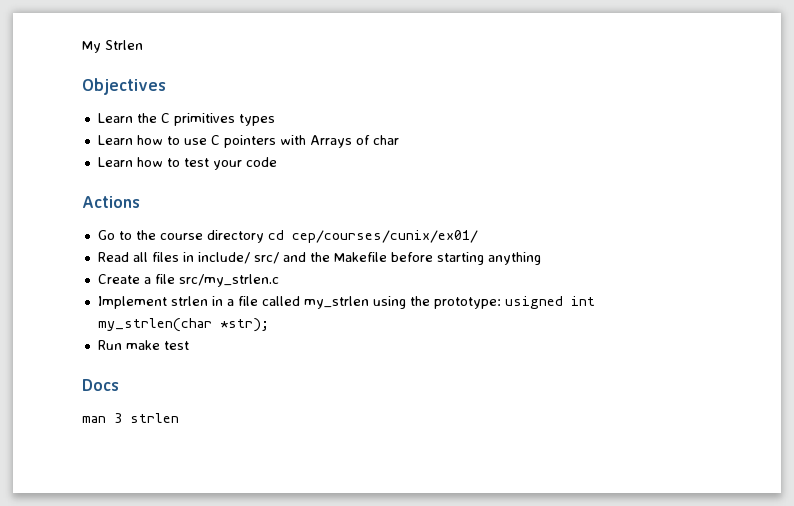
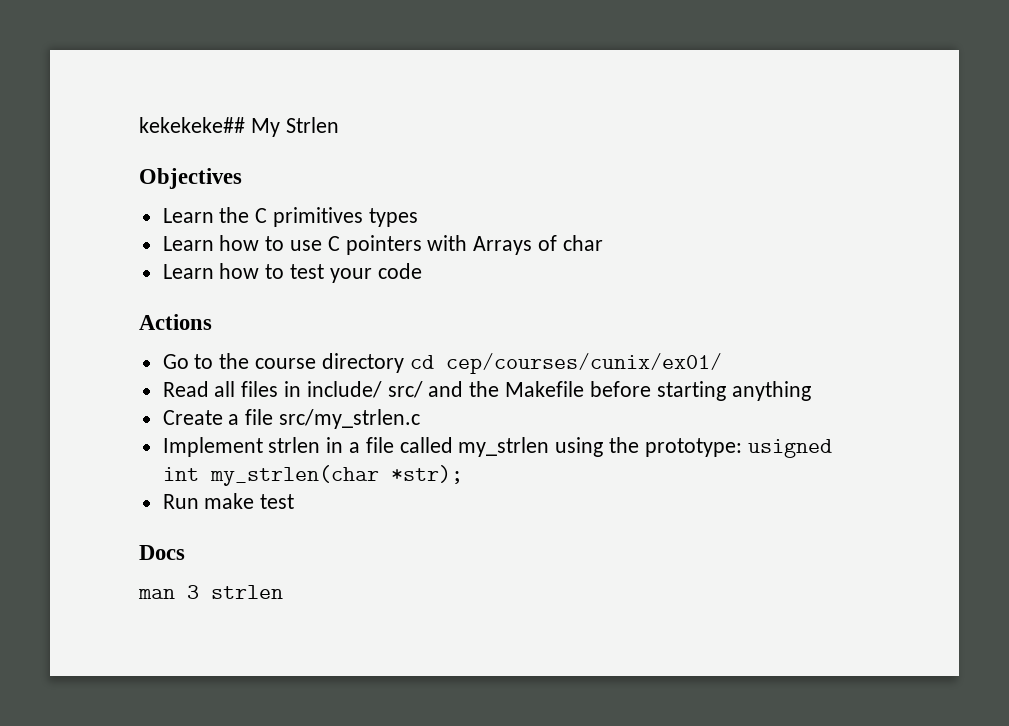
(82, 47) none -> [139,117,245,133] kekekeke##

